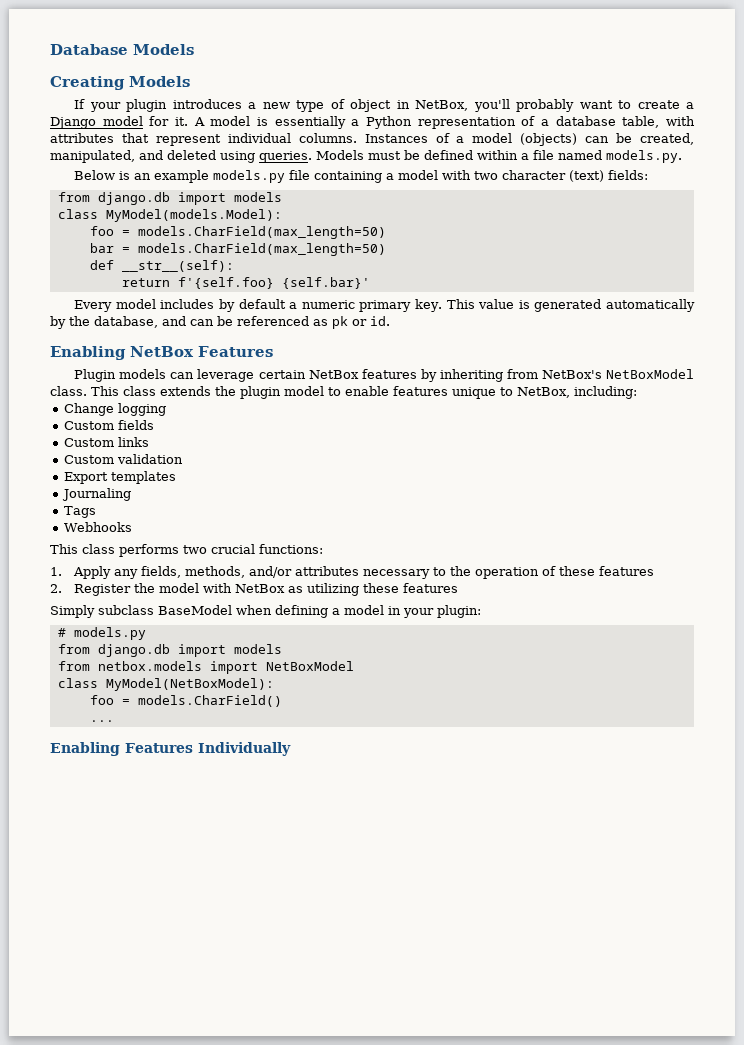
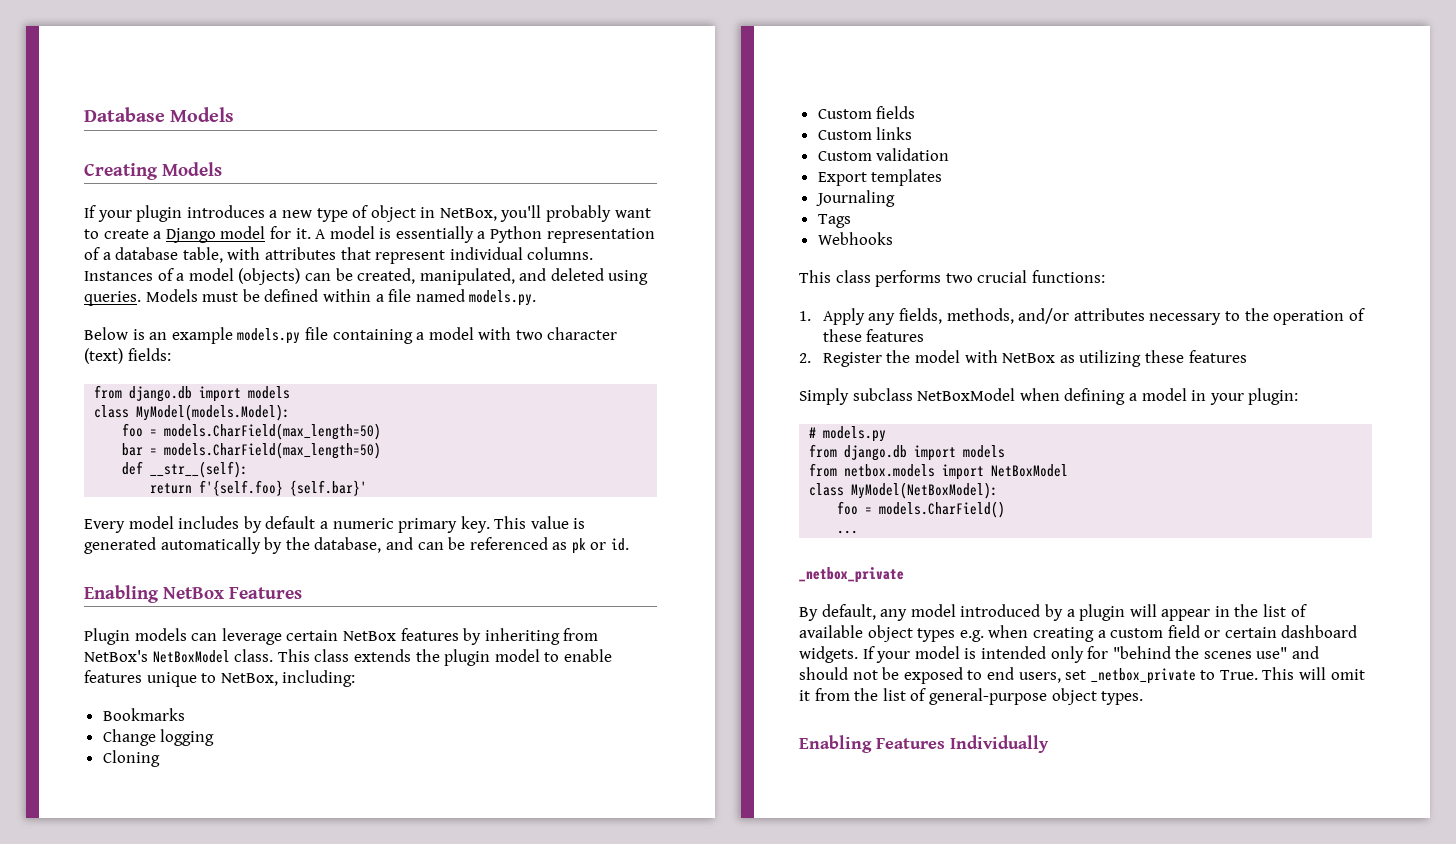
(637, 392) none -> [102,708,185,721] // Bookmarks
(167, 409) none -> [102,750,160,767] // Cloning
[158,605,232,615] BaseModel -> [917,388,1016,401] NetBoxModel
(114, 721) none -> [799,567,904,583] [799,604,1307,621] [799,625,1358,642] [799,646,1320,663] [799,667,1365,684] [799,688,1144,705] // _netbox_private // By default, any model introduced by a plugin will appear in the list of available object types e.g. when creating a custom field or certain dashboard widgets. If your model is intended only for "behind the scenes use" and should not be exposed to end users, set _netbox_private to True. This will omit it from the list of general-purpose object types.

